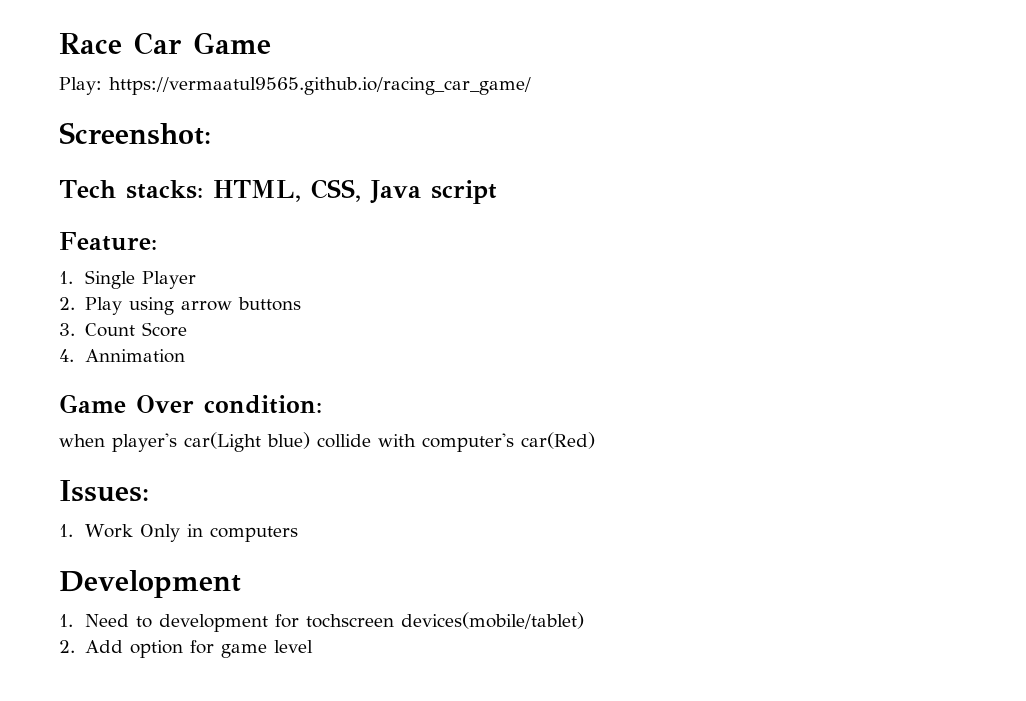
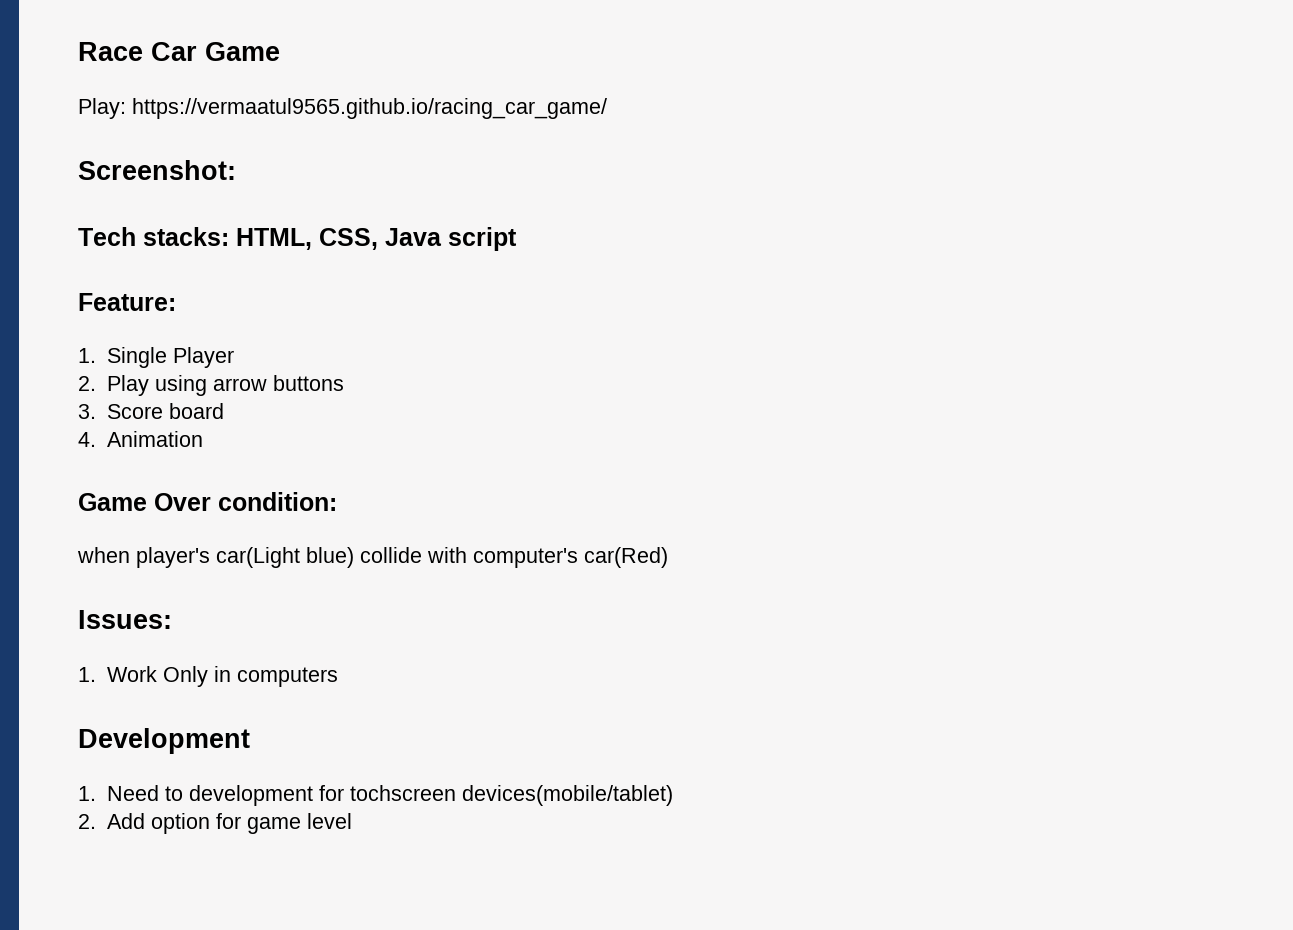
[84,323,135,337] Count -> (96, 411) none
(187, 329) none -> [168,403,224,419] board
[84,349,185,363] Annimation -> [106,431,203,447] Animation

